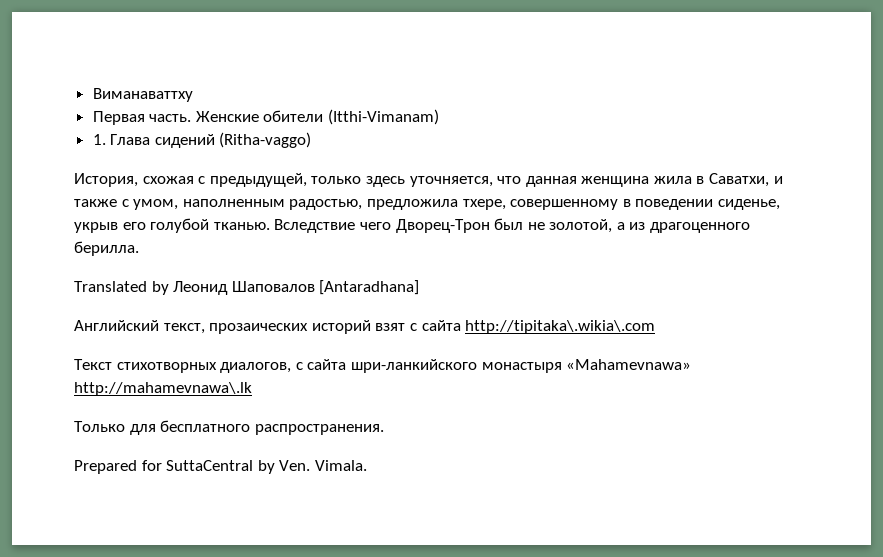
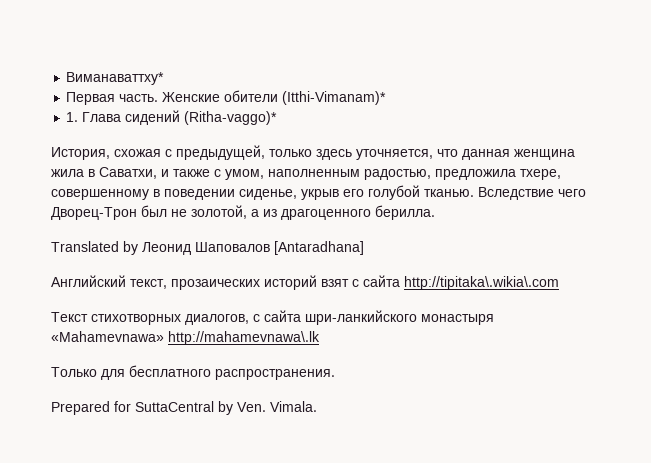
[92,88,193,102] Виманаваттху -> [66,72,165,85] Виманаваттху*
[328,109,440,125] (Itthi-Vimanam) -> [282,91,387,105] (Itthi-Vimanam)*
[219,132,312,148] (Ritha-vaggo) -> [184,111,278,125] (Ritha-vaggo)*

